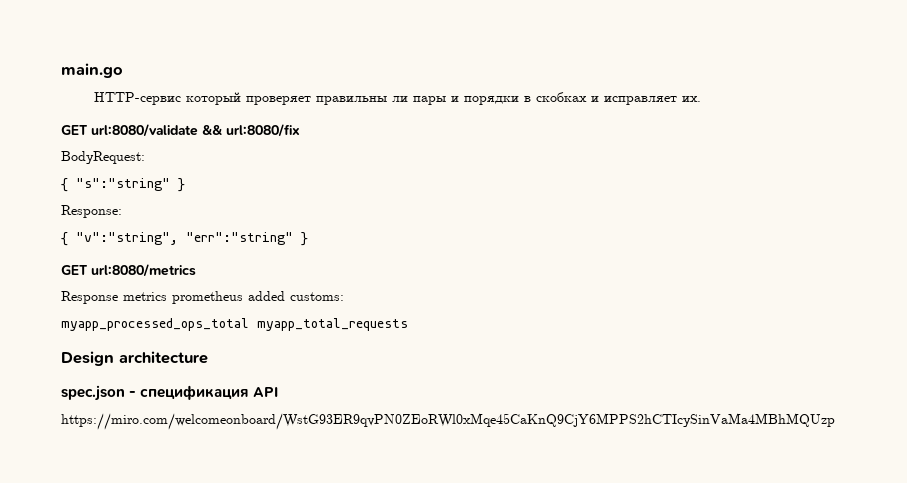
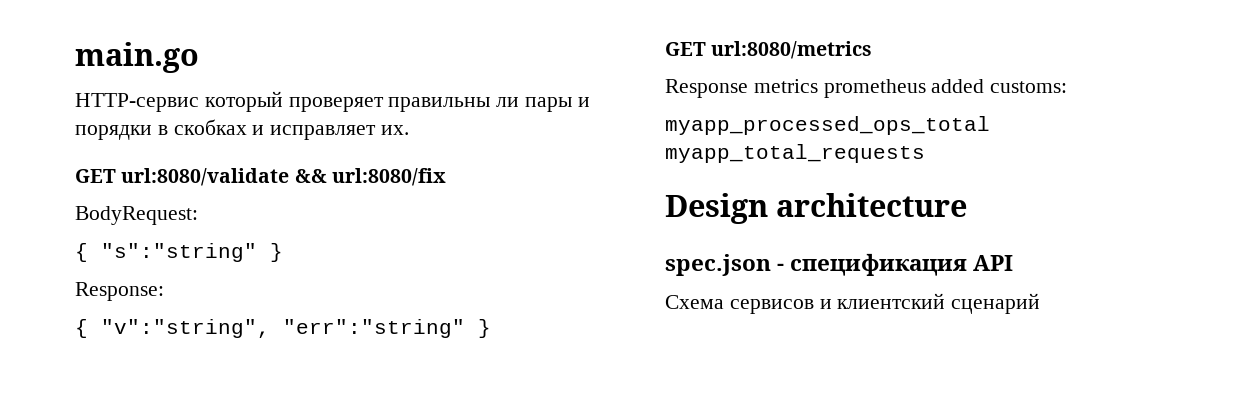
[61,413,835,430] https://miro.com/welcomeonboard/WstG93ER9qvPN0ZEoRWl0xMqe45CaKnQ9CjY6MPPS2hCTIcySinVaMa4MBhMQUzp -> [665,293,1041,314] Схема сервисов и клиентский сценарий

